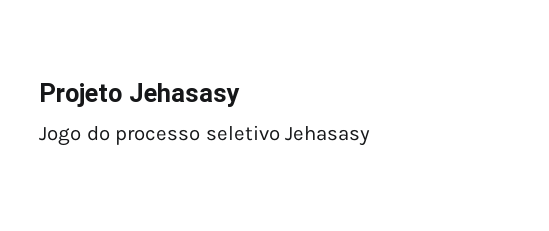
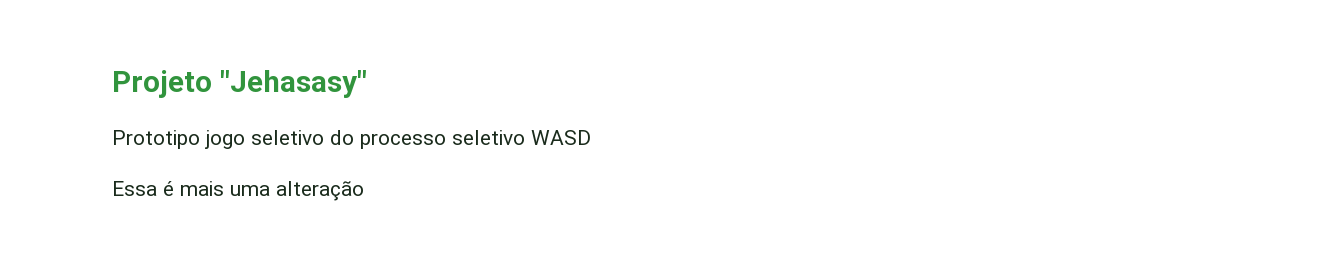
[128,83,240,107] [39,125,371,146] Jehasasy // Jogo do processo seletivo Jehasasy -> [219,70,367,98] [112,130,591,149] [112,181,364,201] "Jehasasy" // Prototipo jogo seletivo do processo seletivo WASD // Essa é mais uma alteração

